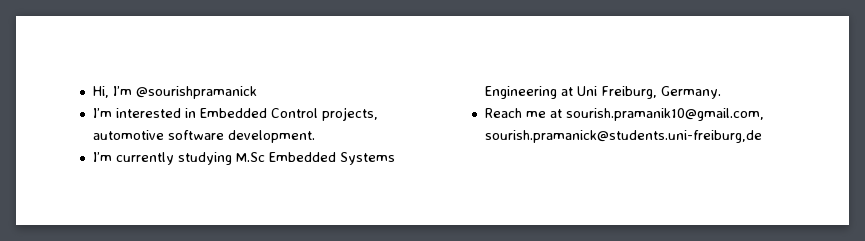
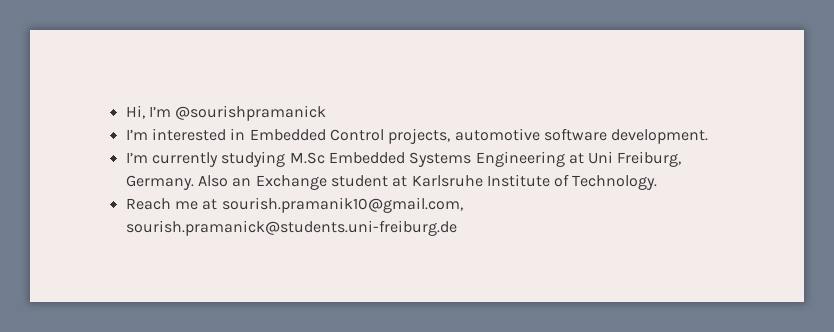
(721, 92) none -> [197,174,658,190] Also an Exchange student at Karlsruhe Institute of Technology.
[484,130,762,143] sourish.pramanick@students.uni-freiburg,de -> [125,220,457,236] sourish.pramanick@students.uni-freiburg.de

